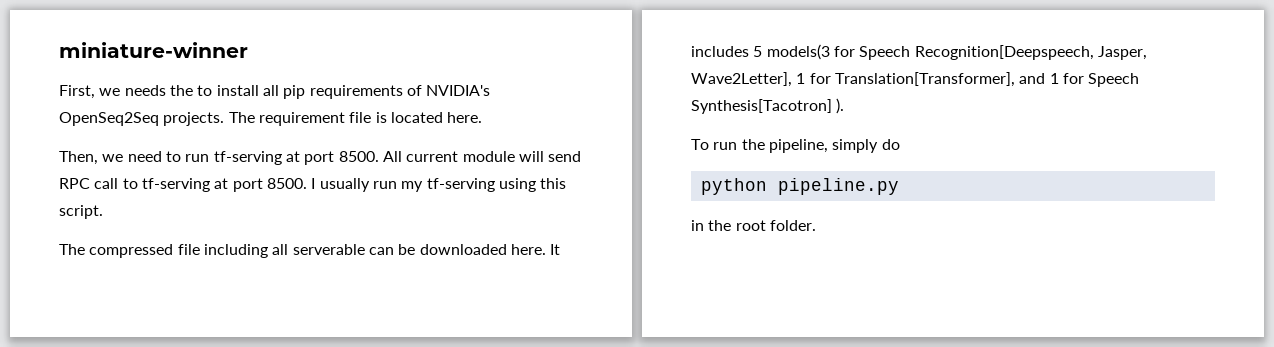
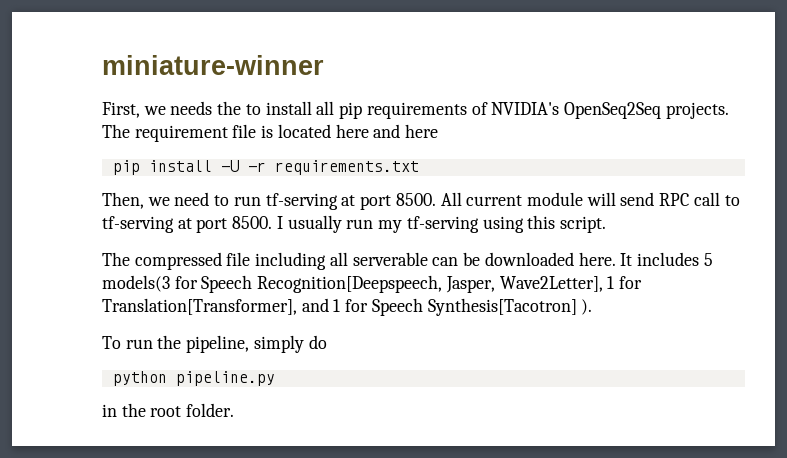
[447,112,483,123] here. -> [335,124,439,138] [112,160,419,175] here and here // pip install -U -r requirements.txt

